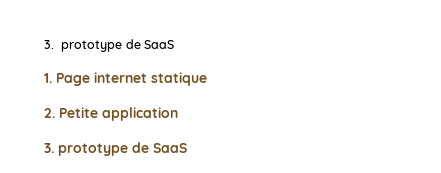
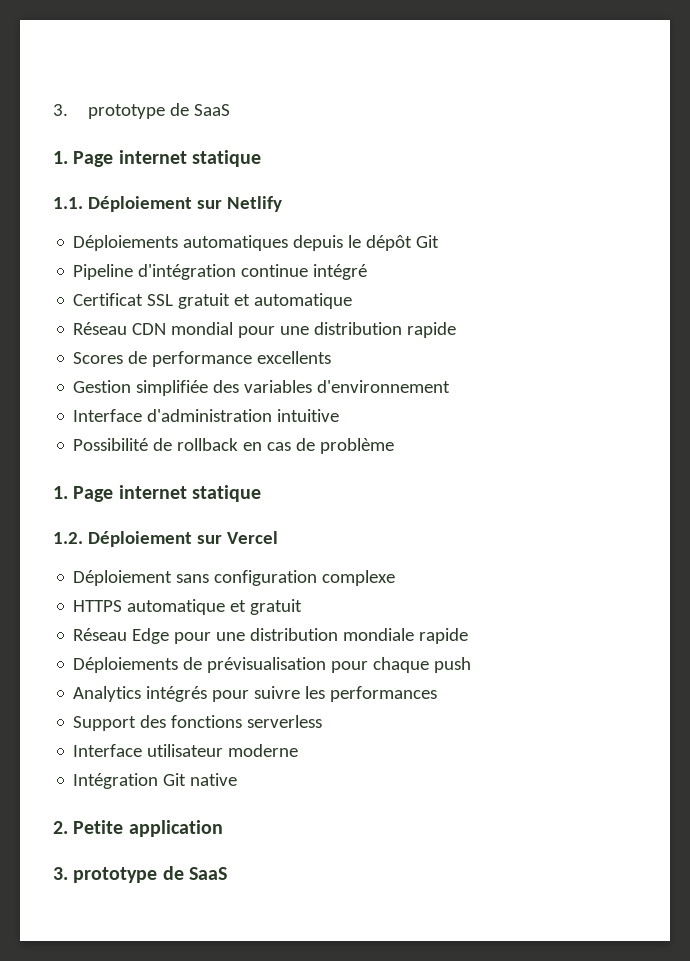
(207, 79) none -> [53,196,282,212] [73,235,440,251] [73,264,368,280] [73,293,353,309] [73,322,457,338] [73,351,332,367] [73,380,451,396] [73,409,340,422] [73,438,395,454] [53,485,261,502] [53,531,278,547] [73,570,396,586] [73,599,303,615] [73,628,469,644] [73,657,472,673] [73,686,438,702] [73,715,323,731] [73,744,299,757] [73,773,238,789] // 1.1. Déploiement sur Netlify // Déploiements automatiques depuis le dépôt Git // Pipeline d'intégration continue intégré // Certificat SSL gratuit et automatique // Réseau CDN mondial pour une distribution rapide // Scores de performance excellents // Gestion simplifiée des variables d'environnement // Interface d'administration intuitive // Possibilité de rollback en cas de problème // 1. Page internet statique // 1.2. Déploiement sur Vercel // Déploiement sans configuration complexe // HTTPS automatique et gratuit // Réseau Edge pour une distribution mondiale rapide // Déploiements de prévisualisation pour chaque push // Analytics intégrés pour suivre les performances // Support des fonctions serverless // Interface utilisateur moderne // Intégration Git native

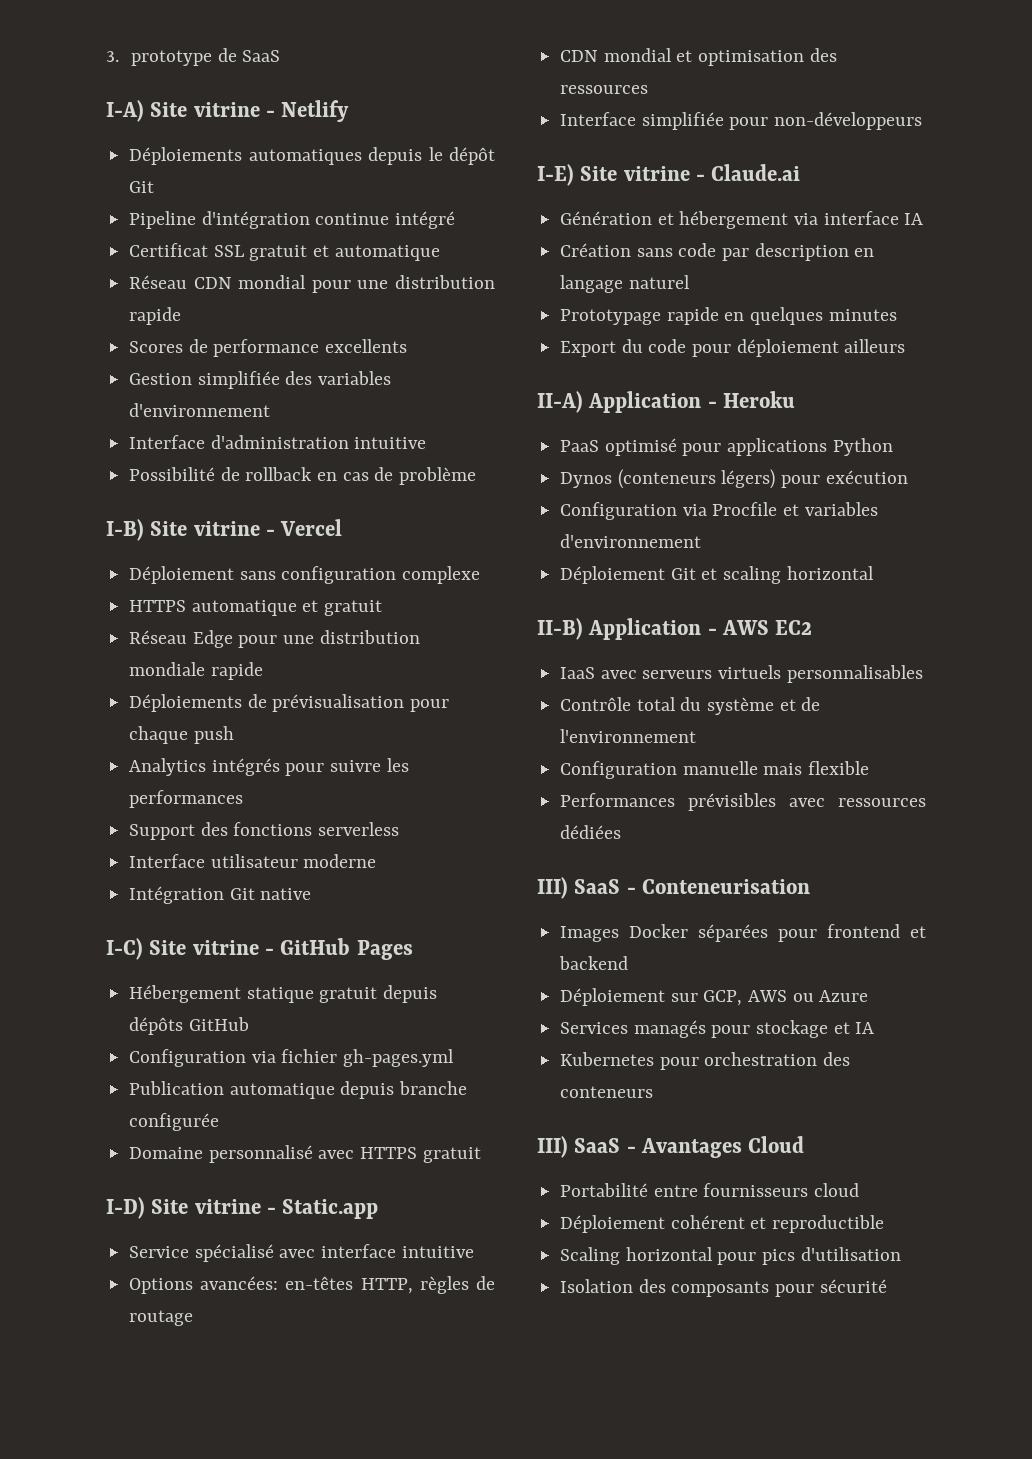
[53,150,261,167] [53,196,222,212] 1. Page internet statique // 1.1. Déploiement sur -> [106,100,276,122] I-A) Site vitrine -
[53,485,261,502] [53,531,222,547] 1. Page internet statique // 1.2. Déploiement sur -> [106,519,276,541] I-B) Site vitrine -
[53,820,223,837] [53,866,227,883] 2. Petite application // 3. prototype de SaaS -> [106,938,413,960] [129,985,438,1003] [129,1017,249,1035] [129,1049,455,1067] [129,1081,468,1099] [129,1113,220,1131] [129,1145,481,1163] [106,1197,379,1219] [129,1244,474,1262] [129,1276,495,1294] [129,1310,194,1326] [560,48,837,66] [560,85,649,94] [560,112,923,130] [537,164,801,186] [560,211,924,229] [560,243,875,261] [560,275,690,293] [560,307,897,325] [560,339,906,357] [537,391,796,413] [560,438,893,456] [560,469,908,489] [560,502,878,520] [560,534,702,548] [560,566,874,584] [537,618,813,640] [560,665,923,683] [560,697,821,715] [560,729,697,743] [560,761,870,779] [560,793,926,811] [560,825,622,839] [537,877,811,899] [560,924,926,942] [559,956,629,970] [560,988,869,1006] [560,1020,875,1038] [560,1052,851,1070] [560,1086,654,1098] [537,1136,805,1158] [560,1183,860,1197] [560,1215,885,1233] [560,1247,901,1265] [560,1279,887,1297] I-C) Site vitrine - GitHub Pages // Hébergement statique gratuit depuis dépôts GitHub // Configuration via fichier gh-pages.yml // Publication automatique depuis branche configurée // Domaine personnalisé avec HTTPS gratuit // I-D) Site vitrine - Static.app // Service spécialisé avec interface intuitive // Options avancées: en-têtes HTTP, règles de routage // CDN mondial et optimisation des ressources // Interface simplifiée pour non-développeurs // I-E) Site vitrine - Claude.ai // Génération et hébergement via interface IA // Création sans code par description en langage naturel // Prototypage rapide en quelques minutes // Export du code pour déploiement ailleurs // II-A) Application - Heroku // PaaS optimisé pour applications Python // Dynos (conteneurs légers) pour exécution // Configuration via Procfile et variables d'environnement // Déploiement Git et scaling horizontal // II-B) Application - AWS EC2 // IaaS avec serveurs virtuels personnalisables // Contrôle total du système et de l'environnement // Configuration manuelle mais flexible // Performances prévisibles avec ressources dédiées // III) SaaS - Conteneurisation // Images Docker séparées pour frontend et backend // Déploiement sur GCP, AWS ou Azure // Services managés pour stockage et IA // Kubernetes pour orchestration des conteneurs // III) SaaS - Avantages Cloud // Portabilité entre fournisseurs cloud // Déploiement cohérent et reproductible // Scaling horizontal pour pics d'utilisation // Isolation des composants pour sécurité

